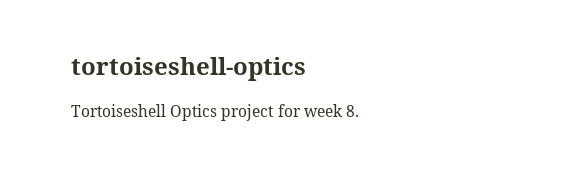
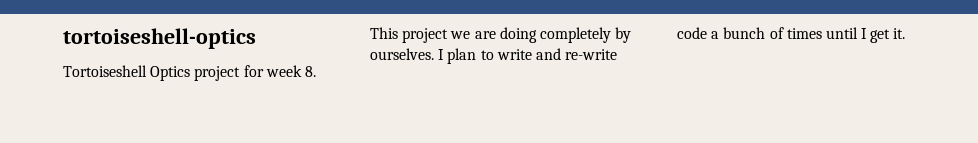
(359, 111) none -> [370,27,632,43] [370,48,618,64] [677,27,906,43] This project we are doing completely by ourselves. I plan to write and re-write code a bunch of times until I get it.

